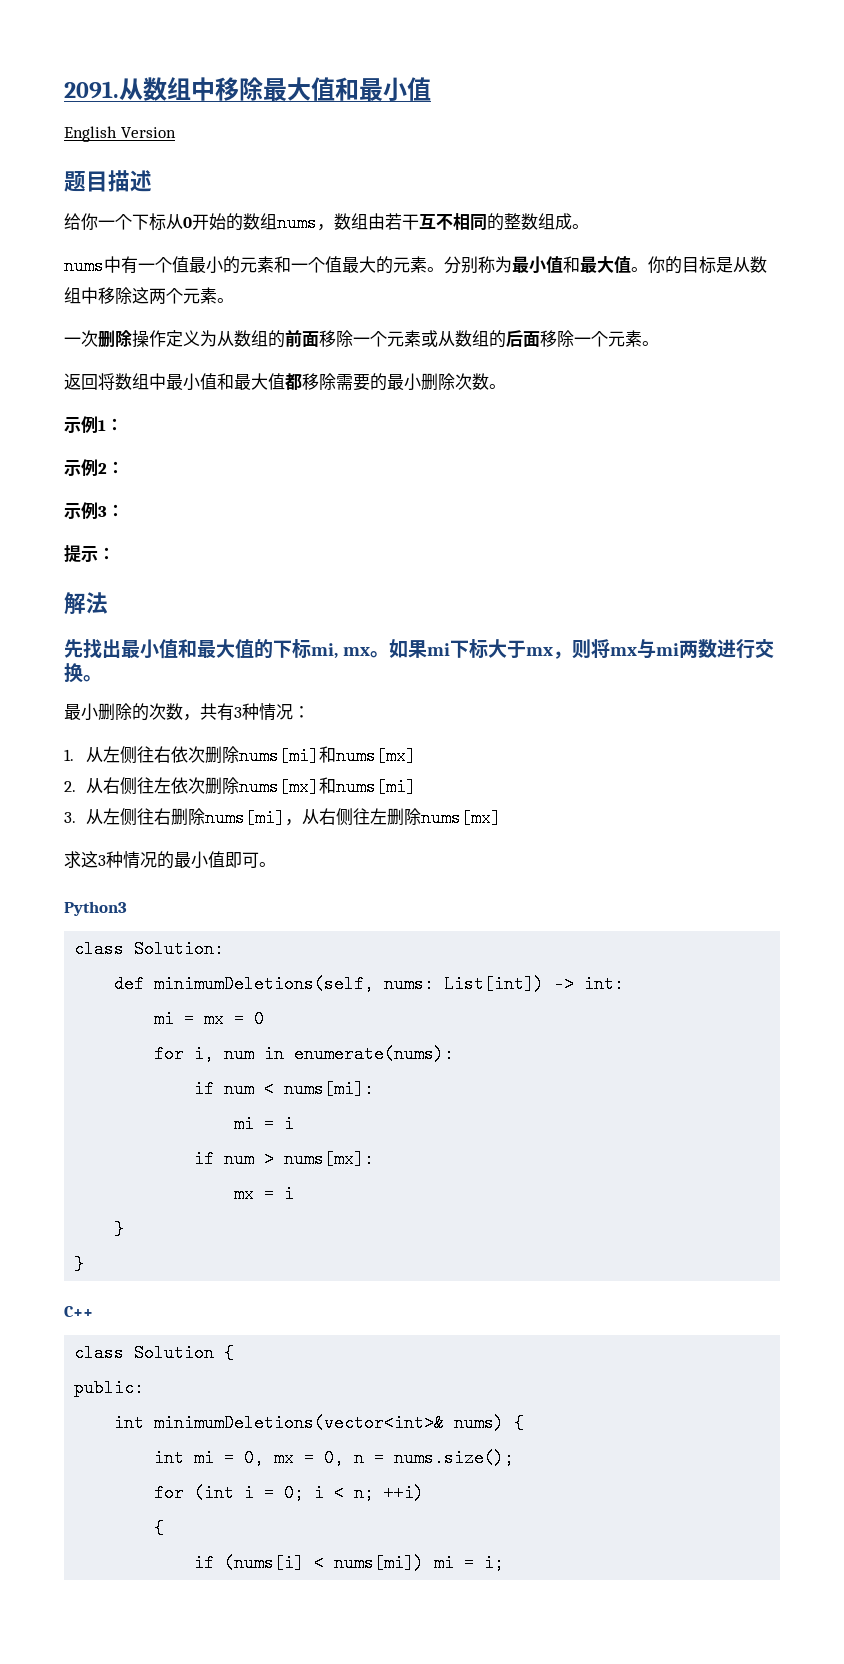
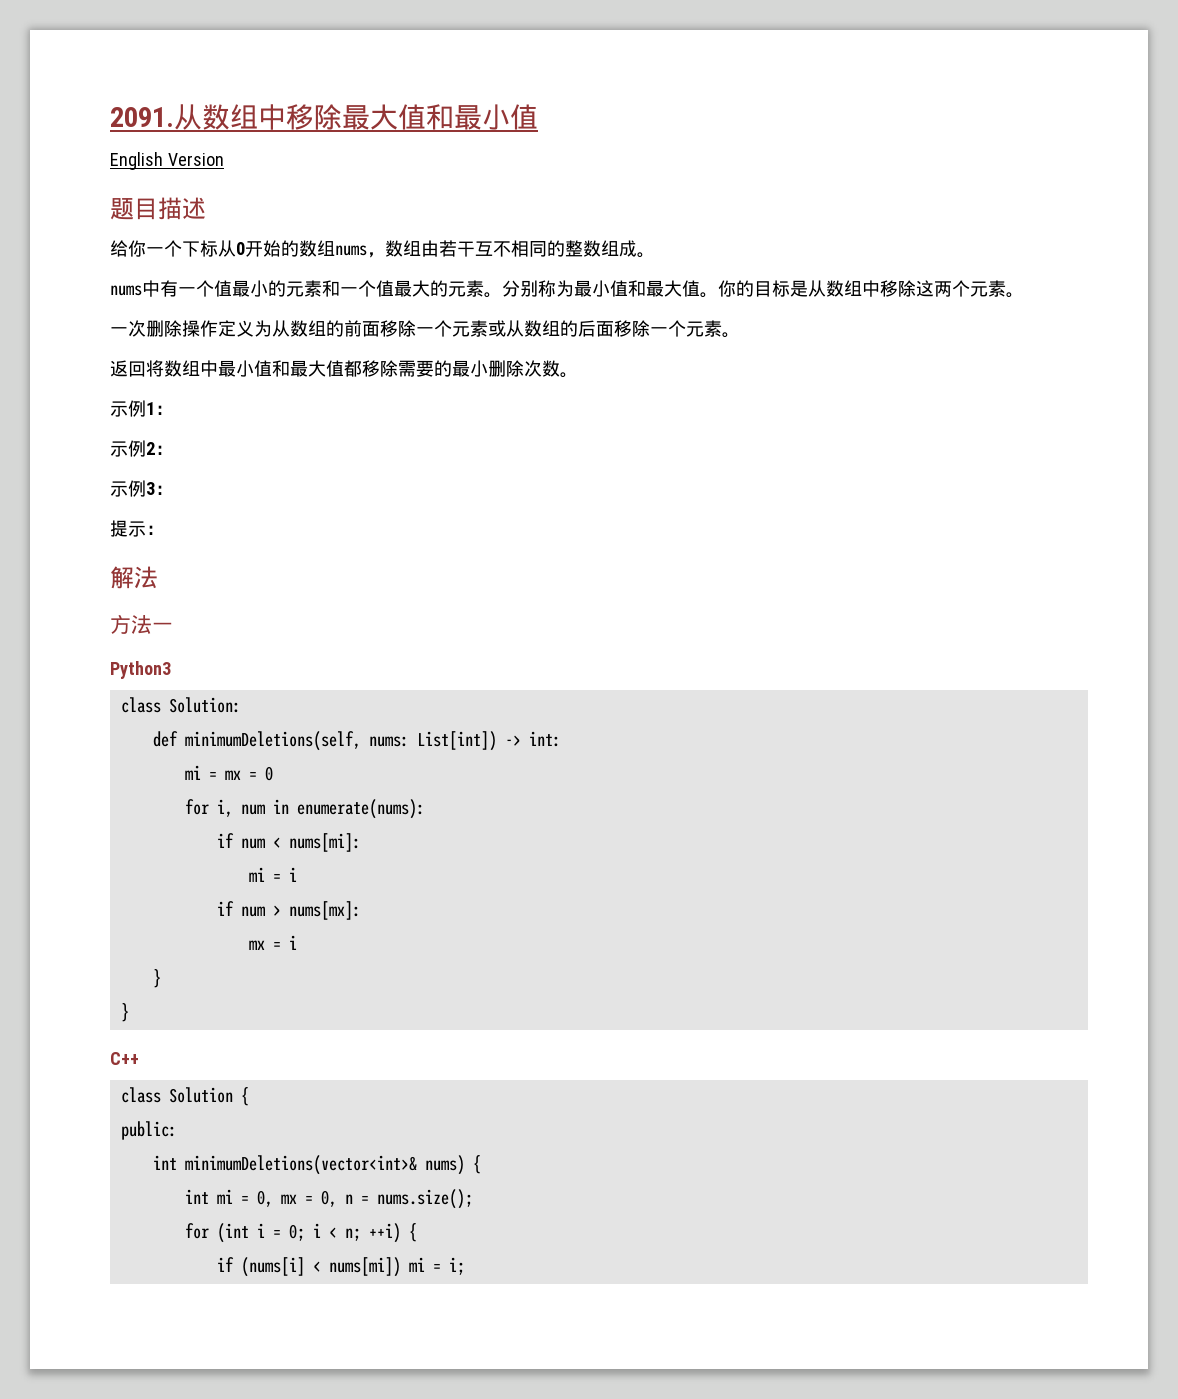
[64,639,775,659] [64,663,102,683] [64,703,310,721] [64,746,416,765] [64,777,416,796] [64,808,501,827] [64,851,276,869] 先找出最小值和最大值的下标mi, mx。如果mi下标大于mx，则将mx与mi两数进行交换。 // 最小删除的次数，共有3种情况： // 1.从左侧往右依次删除nums[mi]和nums[mx] // 2.从右侧往左依次删除nums[mx]和nums[mi] // 3.从左侧往右删除nums[mi]，从右侧往左删除nums[mx] // 求这3种情况的最小值即可。 -> [110,614,173,634] 方法一
(425, 1493) // -> (401, 1233) none

